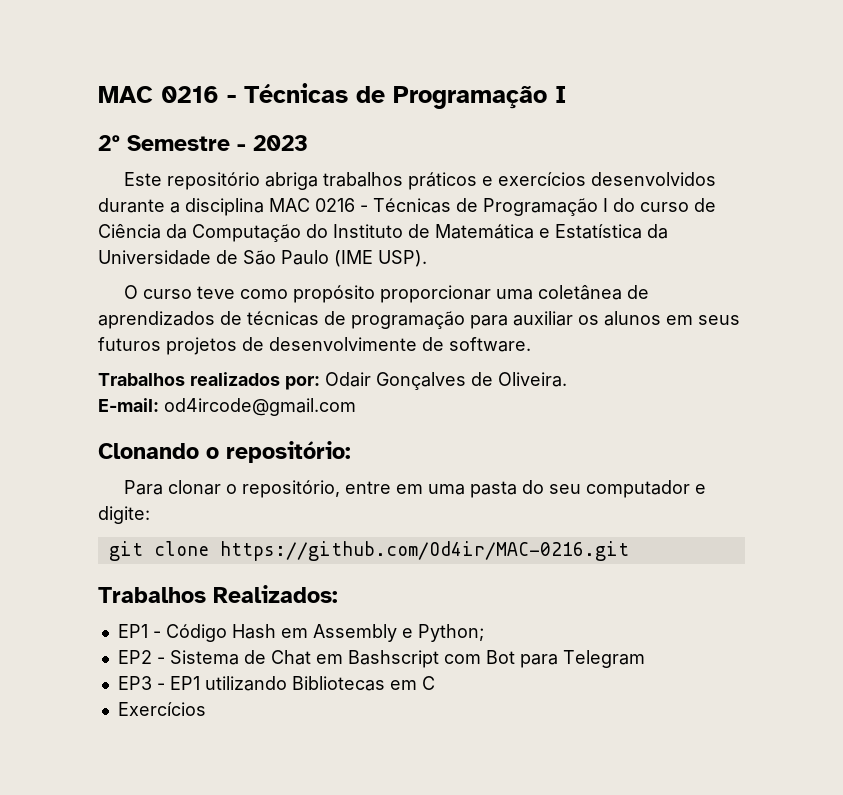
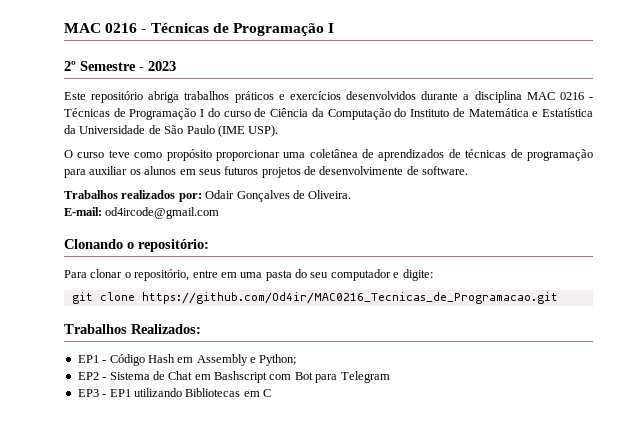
[219,541,629,561] https://github.com/Od4ir/MAC-0216.git -> [141,292,558,304] https://github.com/Od4ir/MAC0216_Tecnicas_de_Programacao.git
[117,702,206,716] // Exercícios -> (271, 393) none

